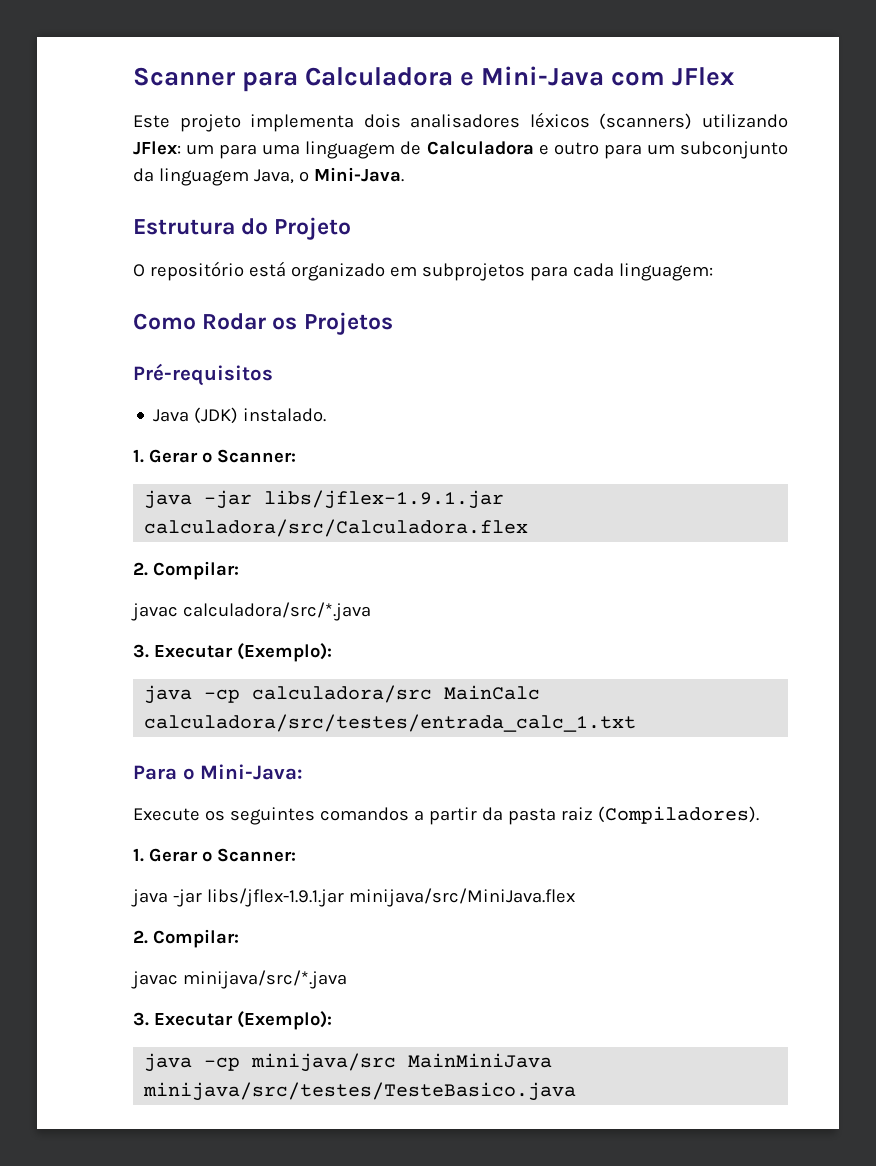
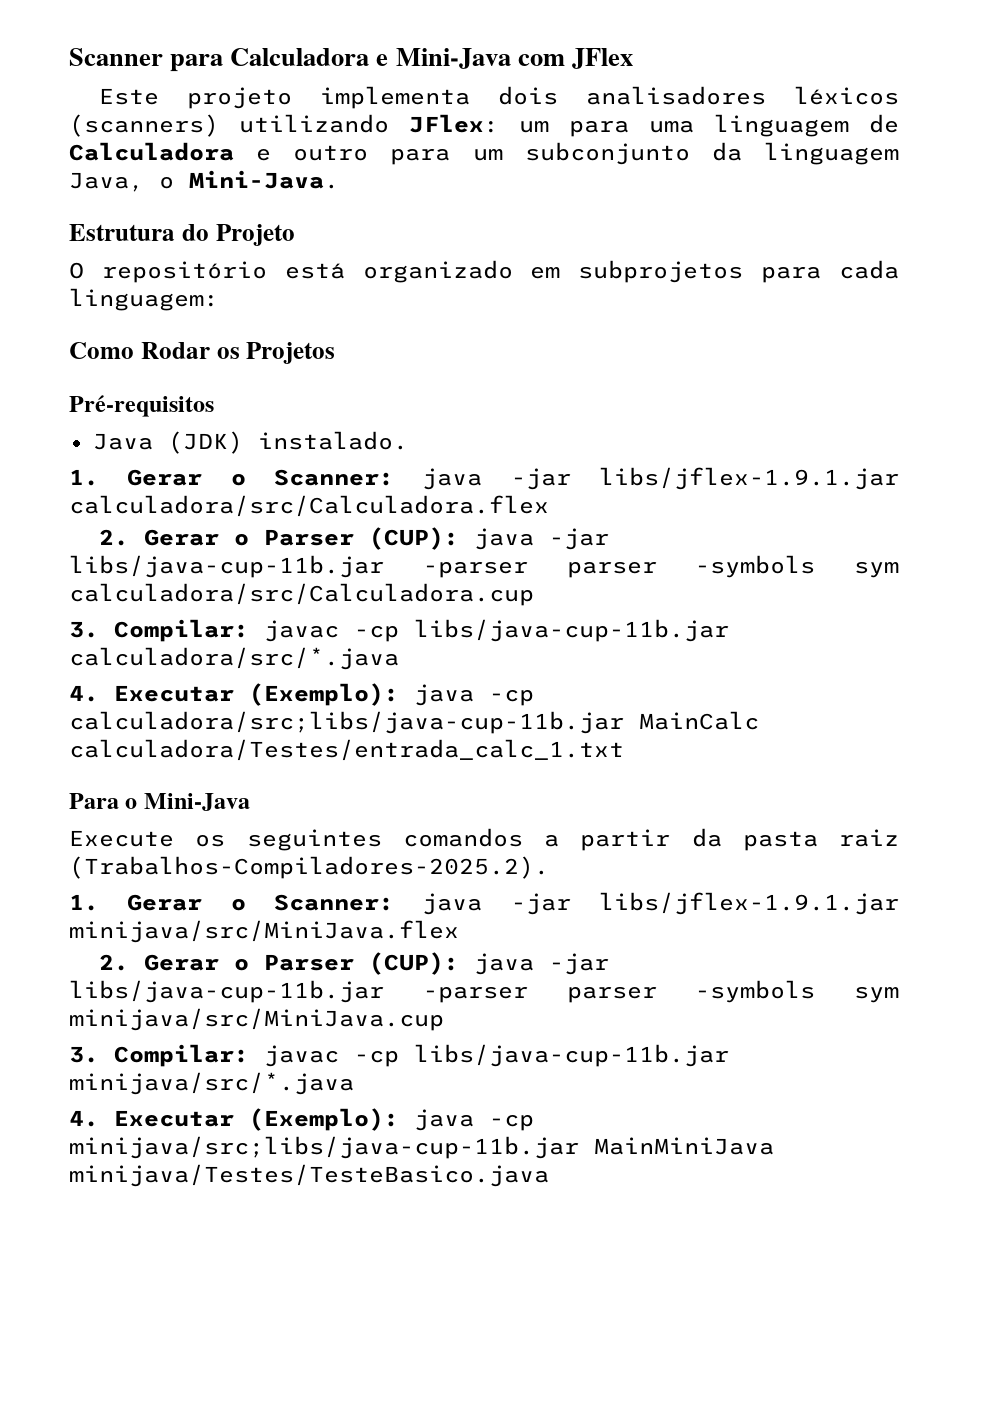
(296, 456) // -> (394, 477) none
[152,561,239,580] [131,603,178,621] Compilar: // javac -> [143,527,609,550] [69,555,899,578] [69,583,534,606] [69,619,729,642] Gerar o Parser (CUP): java -jar libs/java-cup-11b.jar -parser parser -symbols sym calculadora/src/Calculadora.cup // 3. Compilar: javac -cp libs/java-cup-11b.jar
[133,643,332,662] [144,685,541,704] [144,714,637,732] 3. Executar (Exemplo): // java -cp calculadora/src MainCalc calculadora/src/testes/entrada_calc_1.txt -> [69,683,534,706] [69,711,759,734] [69,739,624,761] 4. Executar (Exemplo): java -cp calculadora/src;libs/java-cup-11b.jar MainCalc calculadora/Testes/entrada_calc_1.txt
[200,764,304,780] Mini-Java: -> [143,793,250,811] Mini-Java
[597,806,759,824] [133,848,296,862] (Compiladores). // 1. Gerar o Scanner: // -> [69,856,549,879] [69,894,394,911] (Trabalhos-Compiladores-2025.2). // 1. Gerar o Scanner:
[152,929,239,948] [131,971,178,989] Compilar: // javac -> [143,952,609,975] [69,980,899,1003] [69,1008,444,1031] [69,1044,729,1067] Gerar o Parser (CUP): java -jar libs/java-cup-11b.jar -parser parser -symbols sym minijava/src/MiniJava.cup // 3. Compilar: javac -cp libs/java-cup-11b.jar
[133,1011,332,1030] [144,1053,553,1072] [143,1082,577,1101] 3. Executar (Exemplo): // java -cp minijava/src MainMiniJava minijava/src/testes/TesteBasico.java -> [69,1108,534,1131] [69,1136,774,1159] [69,1164,549,1187] 4. Executar (Exemplo): java -cp minijava/src;libs/java-cup-11b.jar MainMiniJava minijava/Testes/TesteBasico.java

